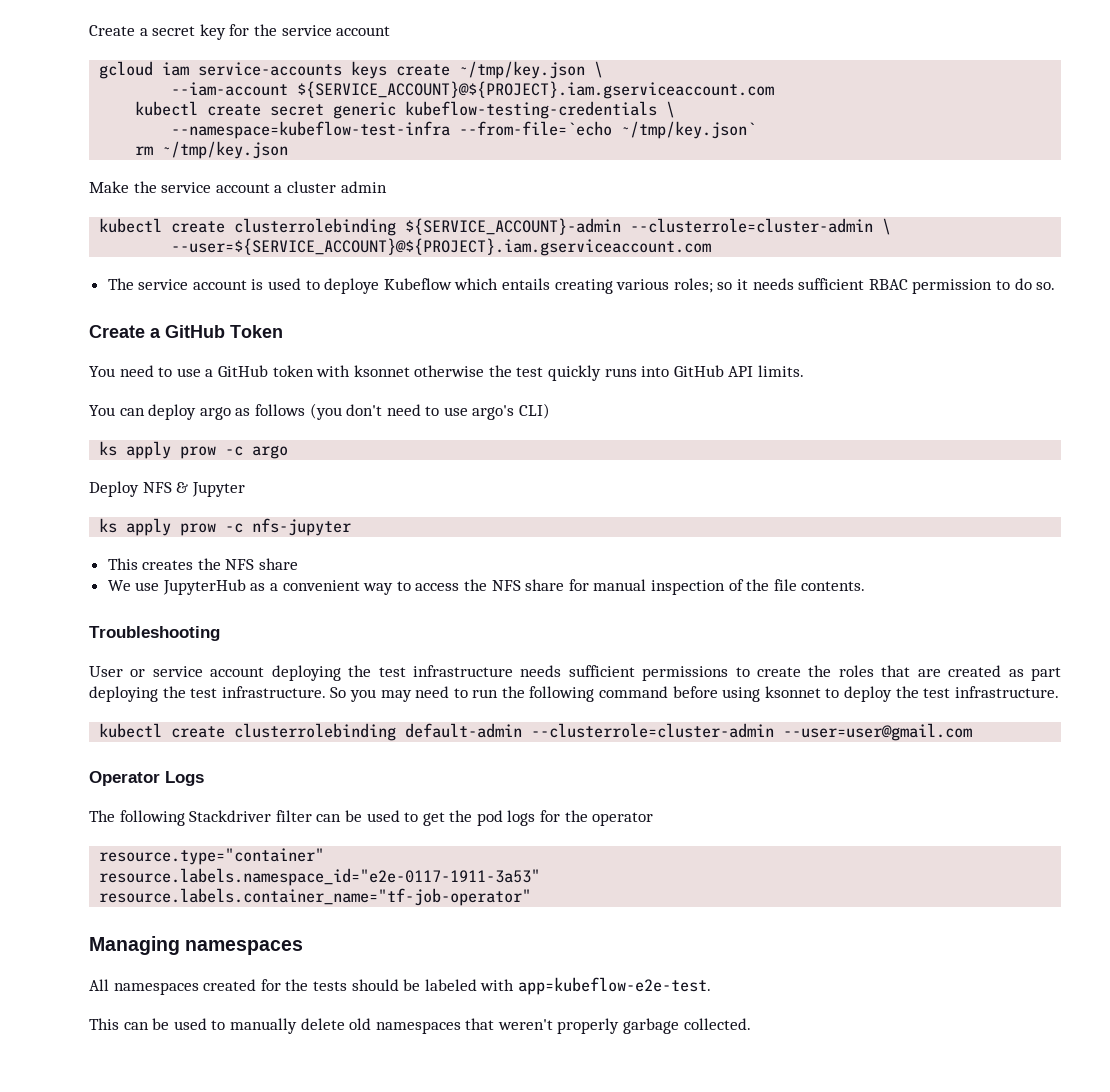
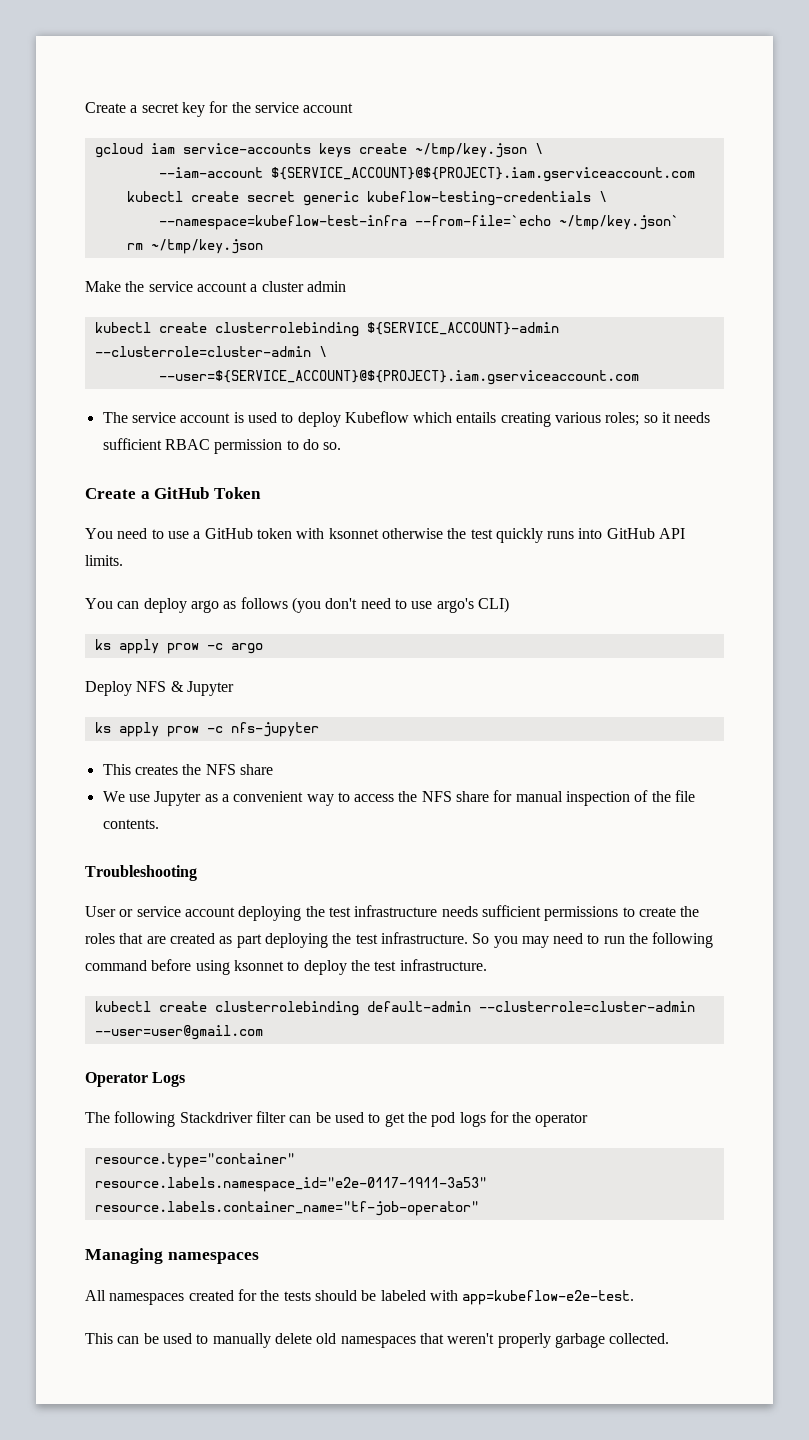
[324,278,380,294] deploye -> [297,412,341,427] deploy
[162,579,246,595] JupyterHub -> [154,791,202,806] Jupyter

